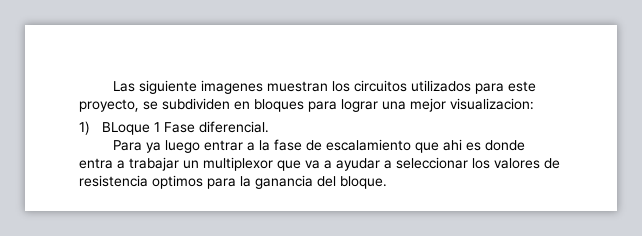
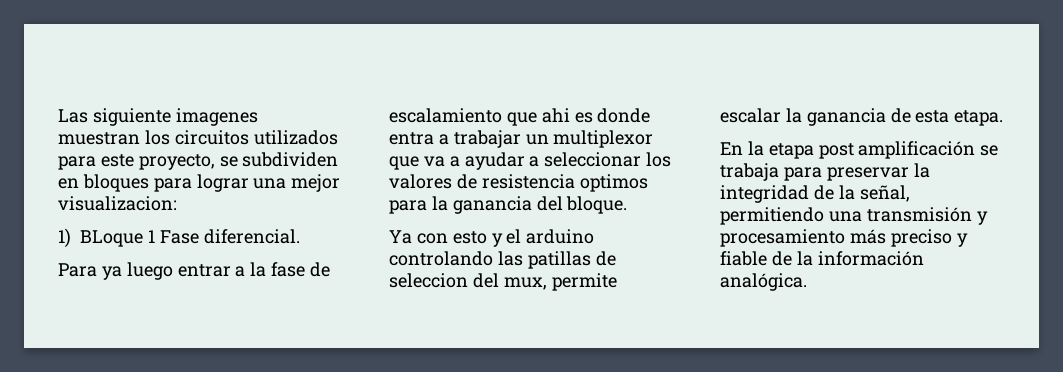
(387, 182) none -> [389,229,595,247] [389,251,616,269] [389,273,617,291] [720,108,1004,126] [720,141,999,159] [720,163,930,181] [720,185,910,203] [720,207,988,225] [720,229,968,247] [720,251,924,266] [720,273,807,291] // Ya con esto y el arduino controlando las patillas de seleccion del mux, permite escalar la ganancia de esta etapa. // En la etapa post amplificación se trabaja para preservar la integridad de la señal, permitiendo una transmisión y procesamiento más preciso y fiable de la información analógica.

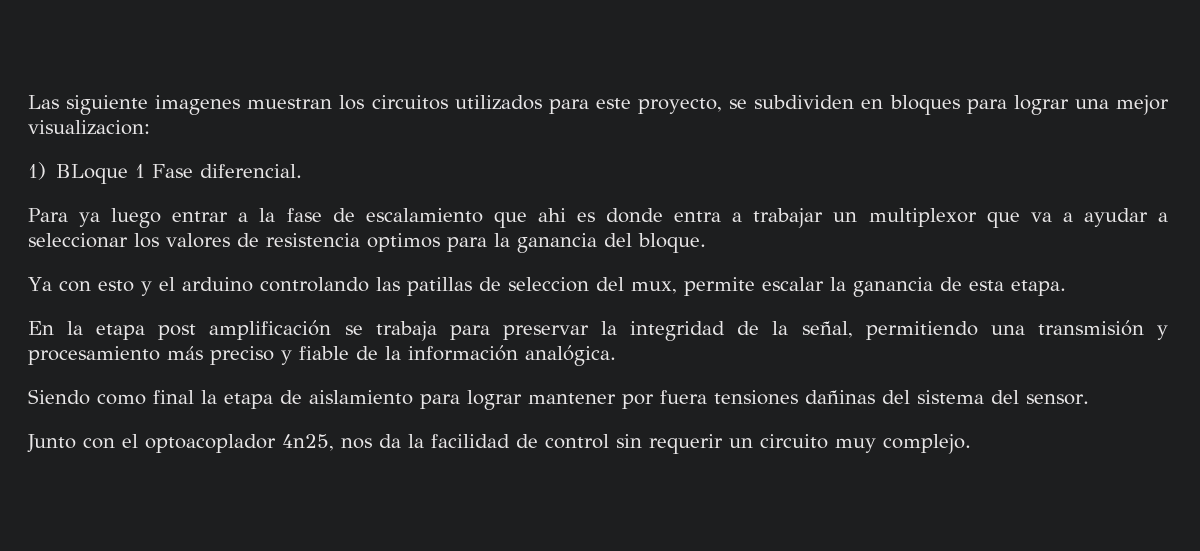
(807, 282) none -> [28,389,1089,410] [27,434,971,454] // Siendo como final la etapa de aislamiento para lograr mantener por fuera tensiones dañinas del sistema del sensor. // Junto con el optoacoplador 4n25, nos da la facilidad de control sin requerir un circuito muy complejo.

